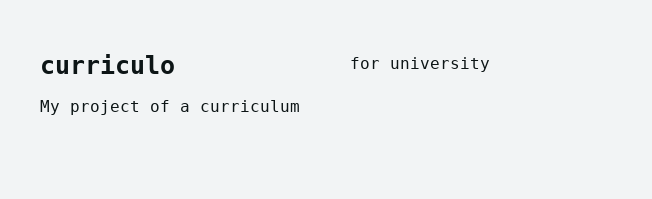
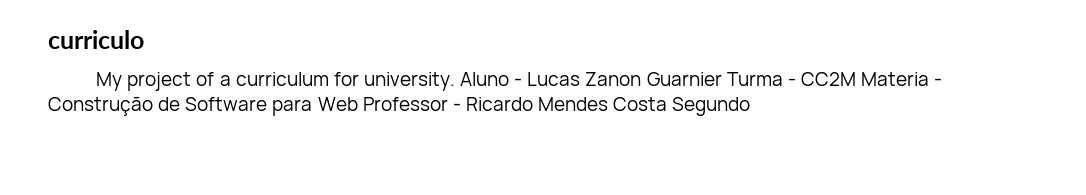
[390,57,490,72] university -> [363,72,943,91] [48,96,751,116] university. Aluno - Lucas Zanon Guarnier Turma - CC2M Materia - Construção de Software para Web Professor - Ricardo Mendes Costa Segundo

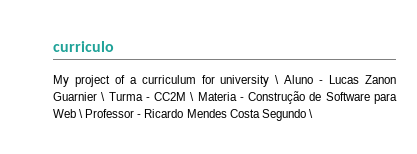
[363,72,455,91] university. -> [220,75,280,87] university \
(722, 79) none -> [101,92,106,101] \
(856, 79) none -> [190,92,195,101] \
(358, 104) none -> [79,109,84,118] \
(751, 106) none -> [308,109,313,118] \

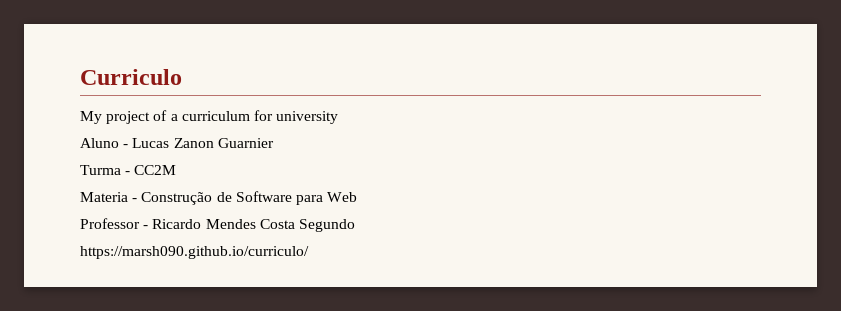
[53,41,114,52] curriculo -> [80,69,182,85] Curriculo
[275,75,280,84] \ -> (339, 117) //
[101,92,106,101] \ -> (274, 143) //
[190,92,195,101] \ -> (177, 170) //
[79,109,84,118] \ -> (358, 197) //
[308,109,313,118] \ -> [80,246,309,259] // https://marsh090.github.io/curriculo/

